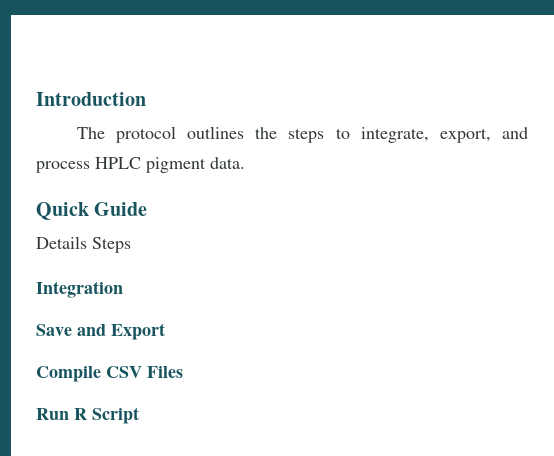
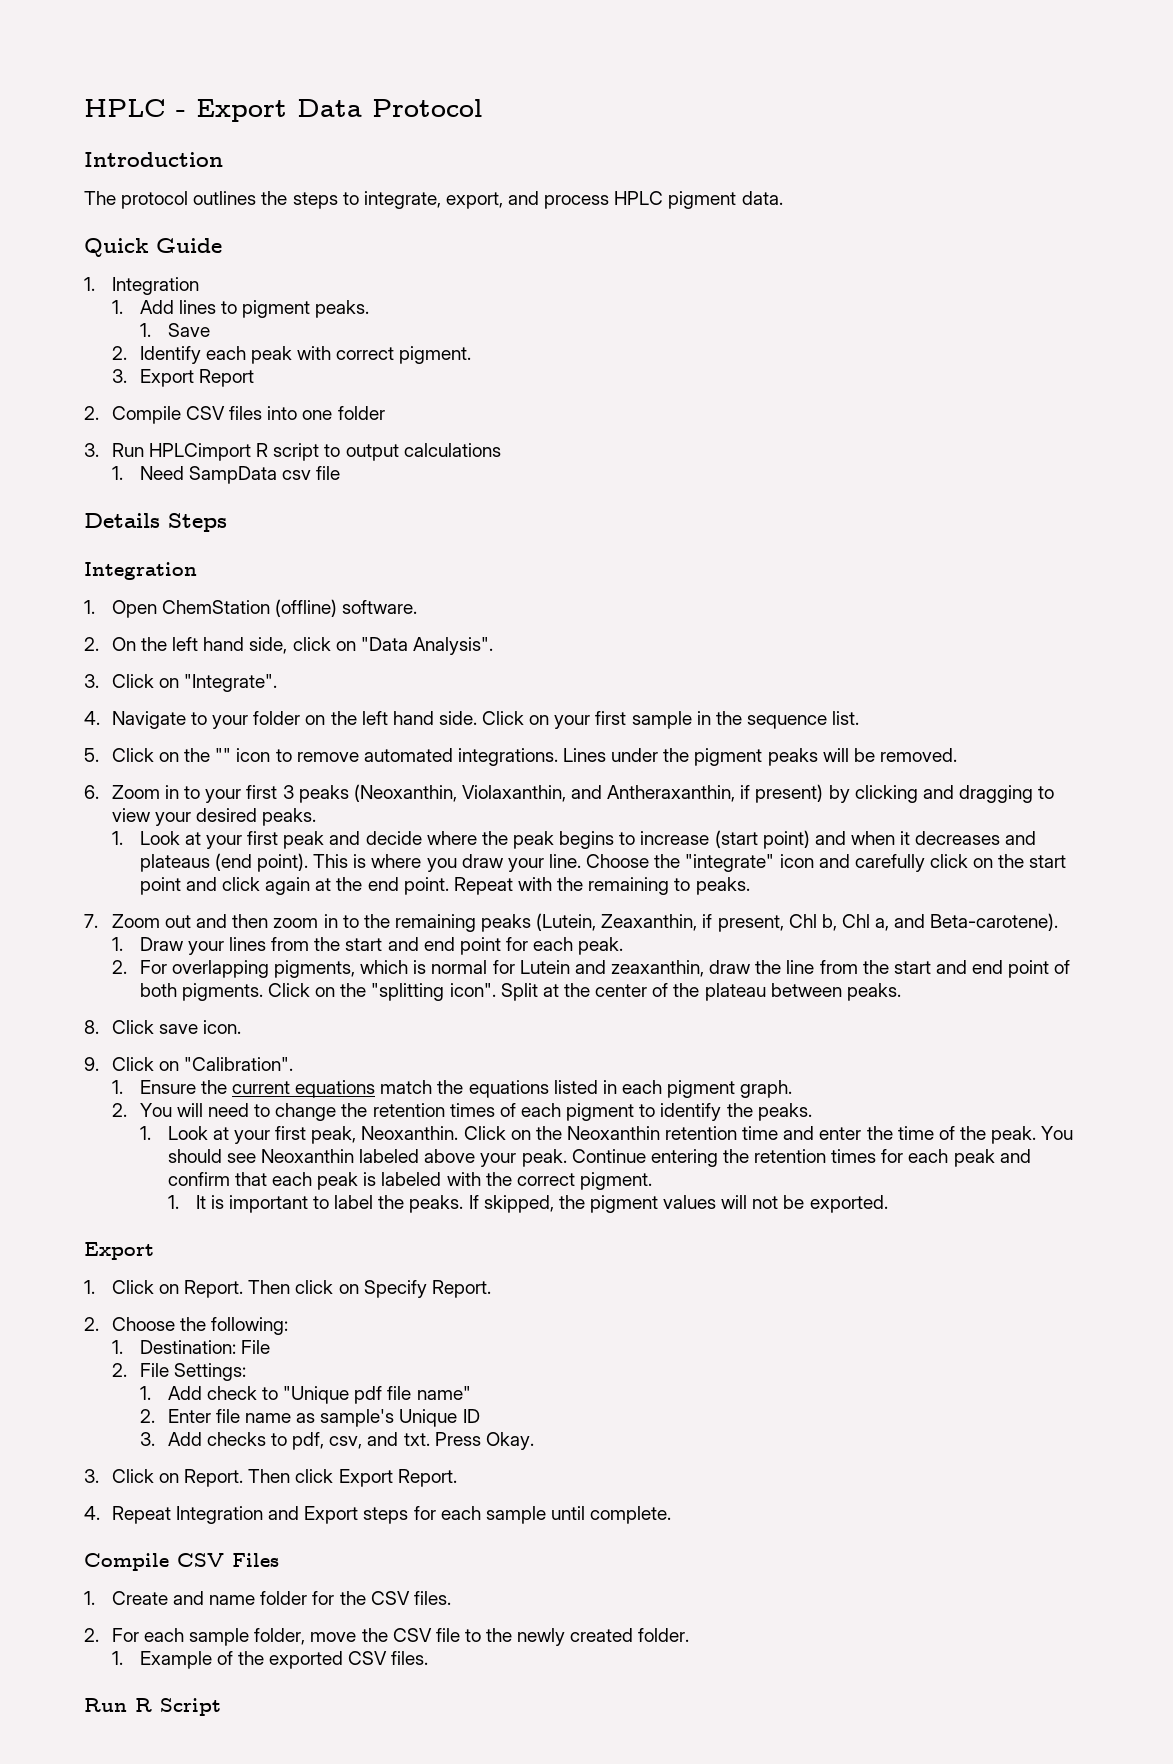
(36, 99) none -> [84,99,482,122] HPLC - Export Data Protocol //
[36,236,131,253] [36,281,123,298] [36,323,165,340] [36,366,183,382] Details Steps // Integration // Save and Export // Compile CSV Files -> [84,277,199,295] [111,300,370,318] [139,323,210,337] [111,346,472,364] [111,369,254,387] [84,406,385,424] [84,443,501,461] [111,466,341,484] [84,513,227,532] [84,562,197,580] [84,599,418,618] [84,637,493,655] [84,674,278,692] [84,711,860,729] [84,748,957,766] [84,784,1055,803] [111,808,317,826] [111,830,1037,849] [139,853,1067,872] [139,877,750,895] [84,913,1059,932] [111,937,624,955] [111,960,1071,978] [139,983,901,1001] [84,1020,242,1034] [84,1057,294,1071] [111,1080,793,1098] [111,1103,812,1121] [139,1126,1074,1144] [167,1149,1031,1167] [167,1172,652,1190] [167,1195,888,1213] [84,1242,154,1260] [84,1280,491,1298] [84,1317,289,1335] [111,1340,270,1354] [111,1363,246,1381] [139,1386,471,1404] [139,1409,480,1427] [139,1432,534,1450] [84,1469,457,1487] [84,1506,672,1524] [84,1553,279,1571] [84,1591,451,1605] [84,1628,690,1646] [111,1651,429,1669] 1. Integration // 1. Add lines to pigment peaks. // 1. Save // 2. Identify each peak with correct pigment. // 3. Export Report // 2. Compile CSV files into one folder // 3. Run HPLCimport R script to output calculations // 1. Need SampData csv file // Details Steps // Integration // 1. Open ChemStation (offline) software. // 2. On the left hand side, click on "Data Analysis". // 3. Click on "Integrate". // 4. Navigate to your folder on the left hand side. Click on your first sample in the sequence list. // 5. Click on the "" icon to remove automated integrations. Lines under the pigment peaks will be removed. // 6. Zoom in to your first 3 peaks (Neoxanthin, Violaxanthin, and Antheraxanthin, if present) by clicking and dragging to view your desired peaks. // 1. Look at your first peak and decide where the peak begins to increase (start point) and when it decreases and plateaus (end point). This is where you draw your line. Choose the "integrate" icon and carefully click on the start point and click again at the end point. Repeat with the remaining to peaks. // 7. Zoom out and then zoom in to the remaining peaks (Lutein, Zeaxanthin, if present, Chl b, Chl a, and Beta-carotene). // 1. Draw your lines from the start and end point for each peak. // 2. For overlapping pigments, which is normal for Lutein and zeaxanthin, draw the line from the start and end point of both pigments. Click on the "splitting icon". Split at the center of the plateau between peaks. // 8. Click save icon. // 9. Click on "Calibration". // 1. Ensure the current equations match the equations listed in each pigment graph. // 2. You will need to change the retention times of each pigment to identify the peaks. // 1. Look at your first peak, Neoxanthin. Click on the Neoxanthin retention time and enter the time of the peak. You should see Neoxanthin labeled above your peak. Continue entering the retention times for each peak and confirm that each peak is labeled with the correct pigment. // 1. It is important to label the peaks. If skipped, the pigment values will not be exported. // Export // 1. Click on Report. Then click on Specify Report. // 2. Choose the following: // 1. Destination: File // 2. File Settings: // 1. Add check to "Unique pdf file name" // 2. Enter file name as sample's Unique ID // 3. Add checks to pdf, csv, and txt. Press Okay. // 3. Click on Report. Then click Export Report. // 4. Repeat Integration and Export steps for each sample until complete. // Compile CSV Files // 1. Create and name folder for the CSV files. // 2. For each sample folder, move the CSV file to the newly created folder. // 1. Example of the exported CSV files.

